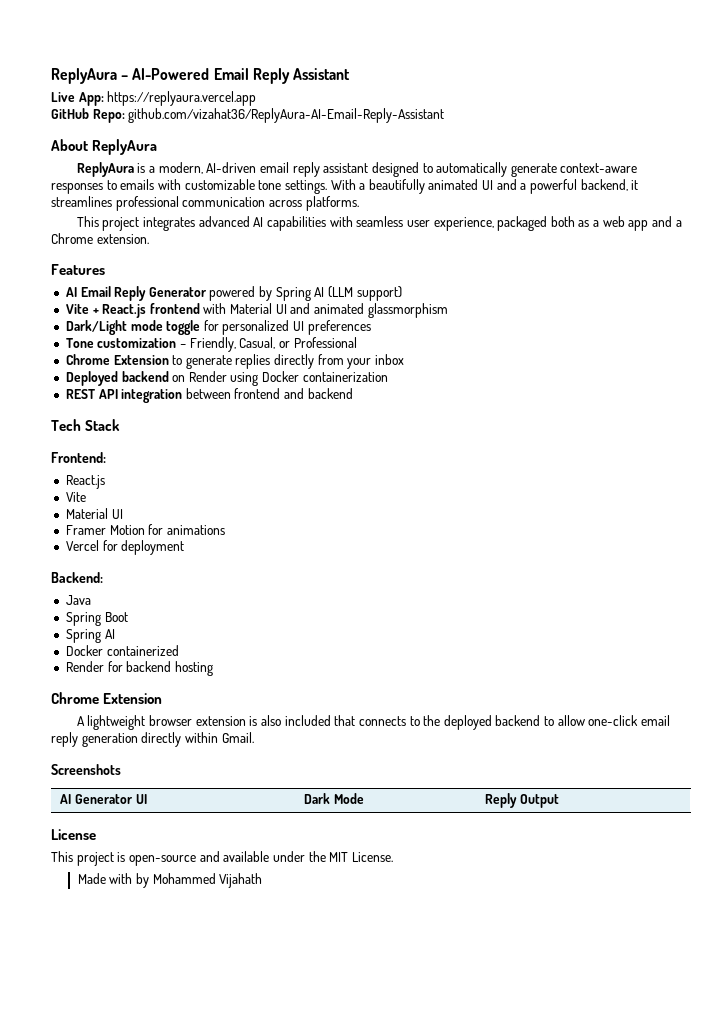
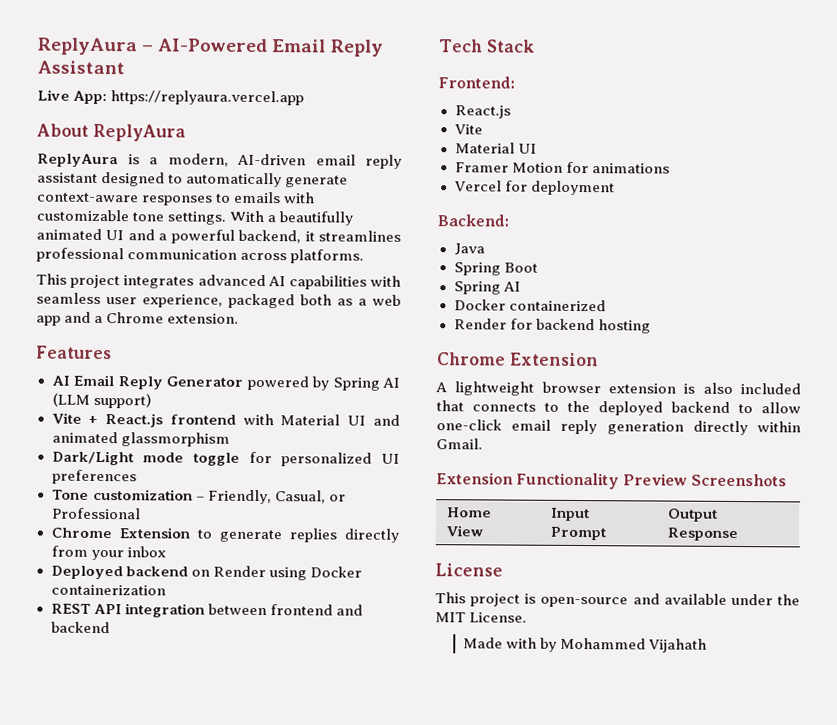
[51,108,445,123] // GitHub Repo: github.com/vizahat36/ReplyAura-AI-Email-Reply-Assistant -> (305, 98) none
[51,764,121,775] [60,794,147,804] [304,793,364,804] [485,793,518,808] Screenshots // AI Generator UI | Dark Mode | Reply -> [436,472,787,490] [447,507,493,518] [446,525,484,537] [551,507,591,522] [550,526,607,541] Extension Functionality Preview Screenshots // Home View | Input Prompt |
(559, 801) none -> [667,527,739,542] Response

